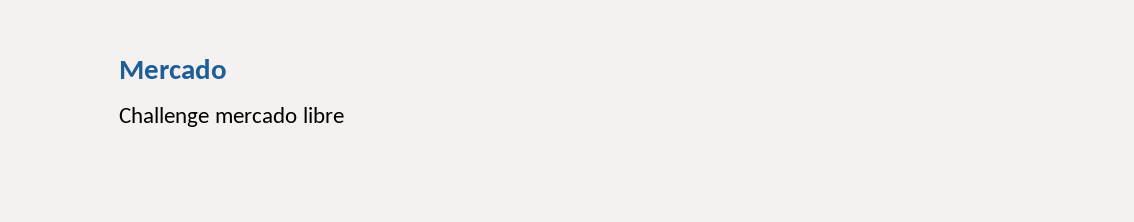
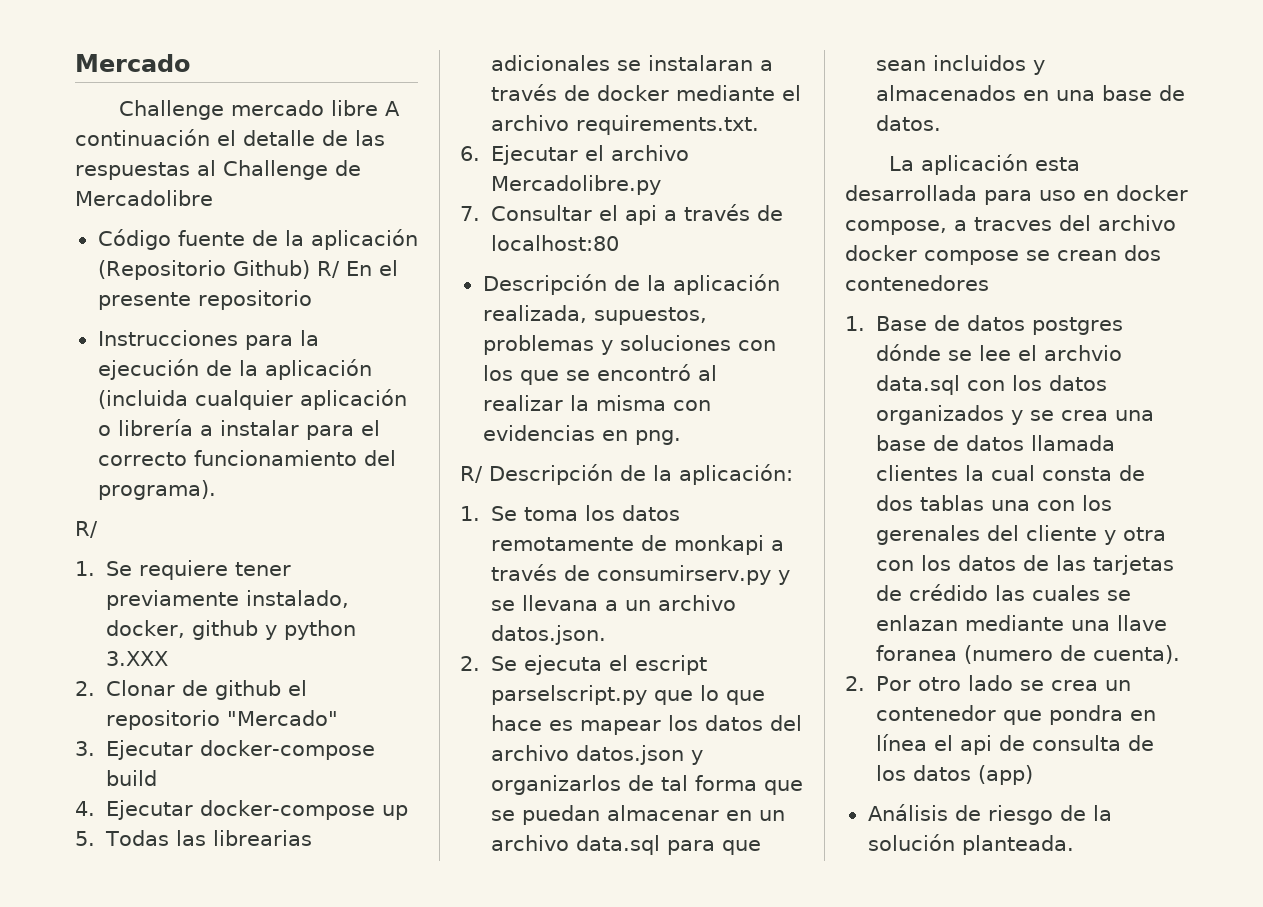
(345, 115) none -> [384,101,400,116] [75,129,385,146] [75,160,361,180] [75,190,213,206] [97,229,418,250] [97,260,398,280] [97,290,312,310] [97,330,319,350] [97,359,372,380] [97,389,407,410] [97,419,380,440] [97,450,396,466] [97,480,216,500] [75,521,98,538] [75,560,291,580] [105,590,349,610] [105,620,356,640] [105,651,168,666] [75,680,307,700] [105,710,338,730] [75,740,375,760] [105,770,157,786] [75,800,408,820] [75,830,312,846] [490,55,773,71] [490,84,801,101] [490,115,759,135] [460,145,689,165] [490,175,661,195] [460,204,783,225] [490,235,619,251] [482,274,780,295] [482,305,707,325] [482,335,776,355] [482,364,717,385] [482,395,711,411] [482,425,681,445] [460,464,793,485] [460,505,680,521] [490,535,784,555] [490,564,790,585] [490,595,736,611] [490,625,606,645] [460,655,707,675] [490,685,765,705] [490,715,802,735] [490,745,703,765] [490,775,803,795] [490,805,785,825] [490,835,761,855] [875,55,1045,75] [875,85,1185,101] [875,115,941,131] [888,154,1080,175] [845,185,1188,205] [845,215,1176,235] [845,245,1161,265] [845,275,989,291] [845,315,1123,335] [875,344,1122,361] [875,375,1107,395] [875,405,1154,425] [875,435,1115,451] [875,465,1145,481] [875,495,1112,511] [875,525,1166,545] [875,555,1174,575] [875,584,1131,601] [875,615,1167,631] [875,645,1180,664] [845,675,1131,691] [875,705,1156,725] [875,734,1154,755] [875,765,1033,785] [867,804,1112,825] [867,834,1074,855] A continuación el detalle de las respuestas al Challenge de Mercadolibre // Código fuente de la aplicación (Repositorio Github) R/ En el presente repositorio // Instrucciones para la ejecución de la aplicación (incluida cualquier aplicación o librería a instalar para el correcto funcionamiento del programa). // R/ // 1. Se requiere tener previamente instalado, docker, github y python 3.XXX // 2. Clonar de github el repositorio "Mercado" // 3. Ejecutar docker-compose build // 4. Ejecutar docker-compose up // 5. Todas las librearias adicionales se instalaran a través de docker mediante el archivo requirements.txt. // 6. Ejecutar el archivo Mercadolibre.py // 7. Consultar el api a través de localhost:80 // Descripción de la aplicación realizada, supuestos, problemas y soluciones con los que se encontró al realizar la misma con evidencias en png. // R/ Descripción de la aplicación: // 1. Se toma los datos remotamente de monkapi a través de consumirserv.py y se llevana a un archivo datos.json. // 2. Se ejecuta el escript parselscript.py que lo que hace es mapear los datos del archivo datos.json y organizarlos de tal forma que se puedan almacenar en un archivo data.sql para que sean incluidos y almacenados en una base de datos. // La aplicación esta desarrollada para uso en docker compose, a tracves del archivo docker compose se crean dos contenedores // 1. Base de datos postgres dónde se lee el archvio data.sql con los datos organizados y se crea una base de datos llamada clientes la cual consta de dos tablas una con los gerenales del cliente y otra con los datos de las tarjetas de crédido las cuales se enlazan mediante una llave foranea (numero de cuenta). // 2. Por otro lado se crea un contenedor que pondra en línea el api de consulta de los datos (app) // Análisis de riesgo de la solución planteada.

